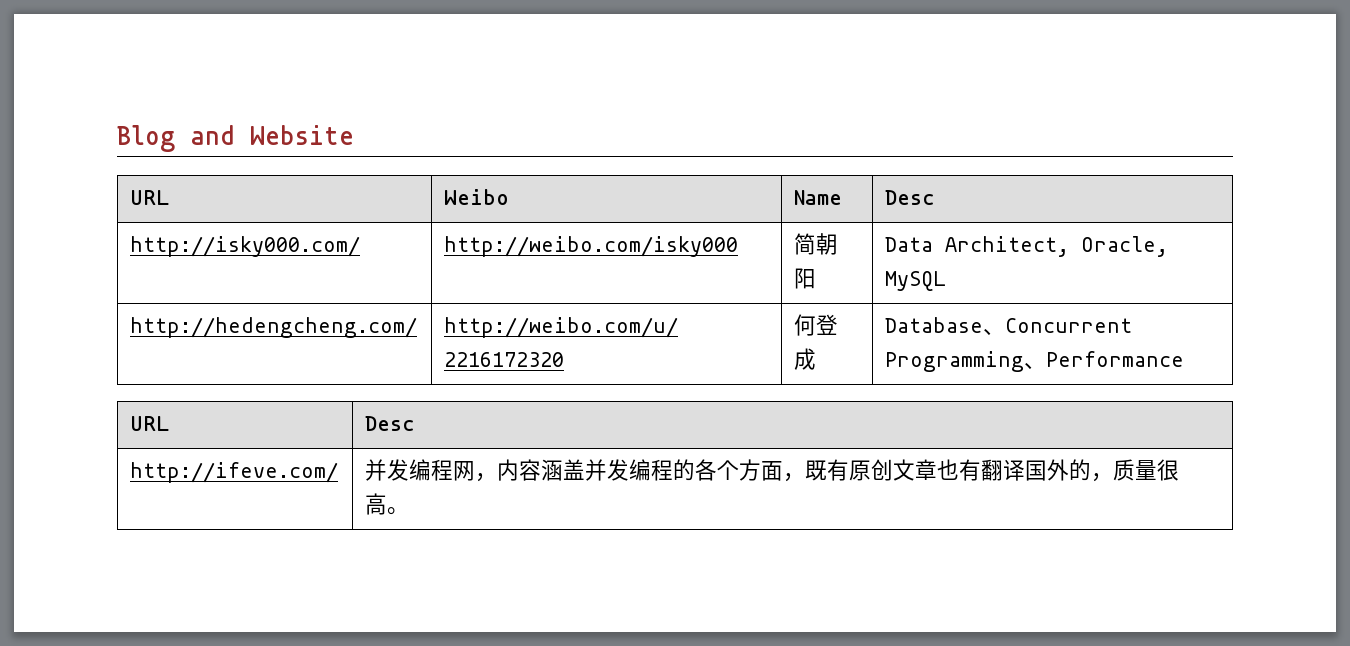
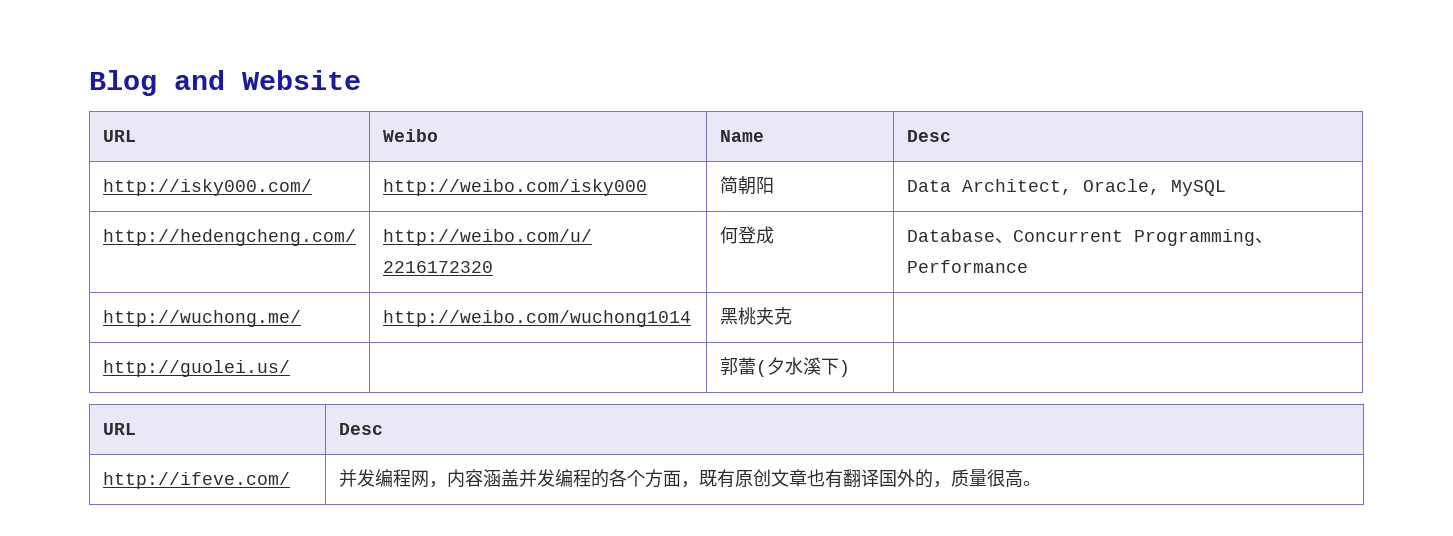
(1185, 359) none -> [102,310,301,327] [382,310,691,327] [719,307,792,325] [102,360,290,377] [719,357,850,377] // http://wuchong.me/ | http://weibo.com/wuchong1014 | 黑桃夹克 | // http://guolei.us/ | | 郭蕾(夕水溪下) |

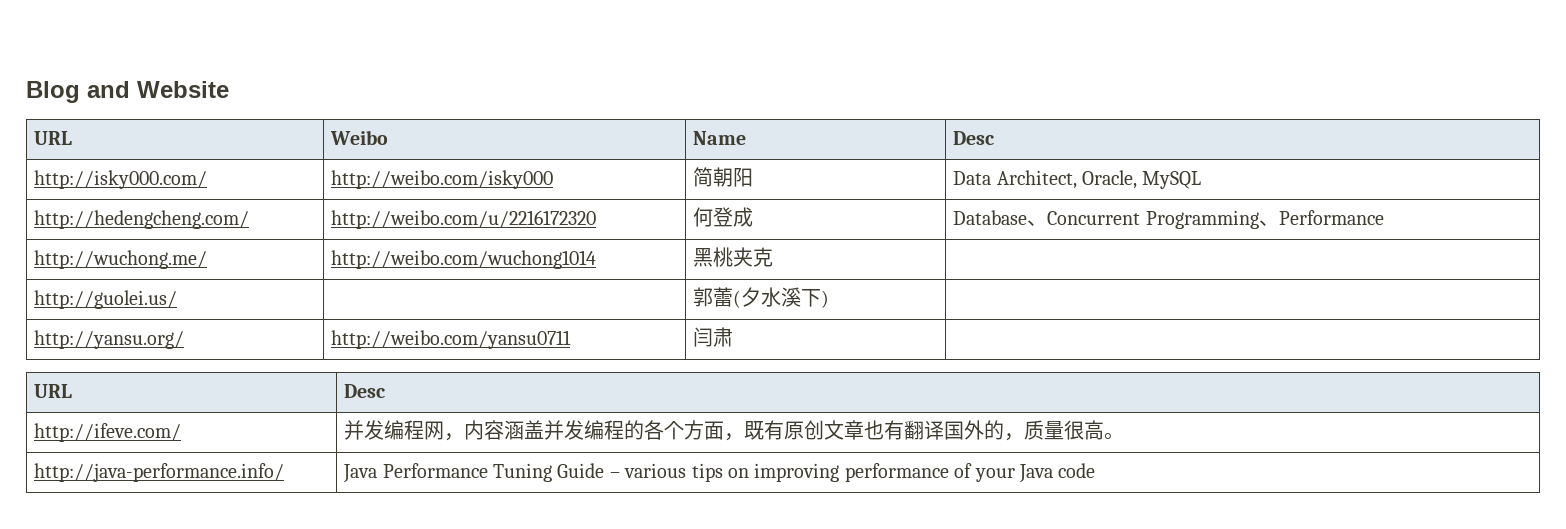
(850, 368) none -> [34,330,185,349] [331,330,572,349] [693,327,734,347] // http://yansu.org/ | http://weibo.com/yansu0711 | 闫肃 |
(1041, 483) none -> [34,463,285,482] [343,463,1096,483] // http://java-performance.info/ | Java Performance Tuning Guide – various tips on improving performance of your Java code

